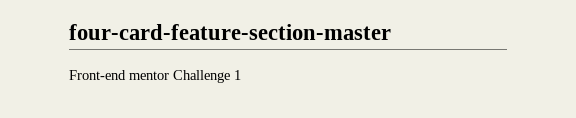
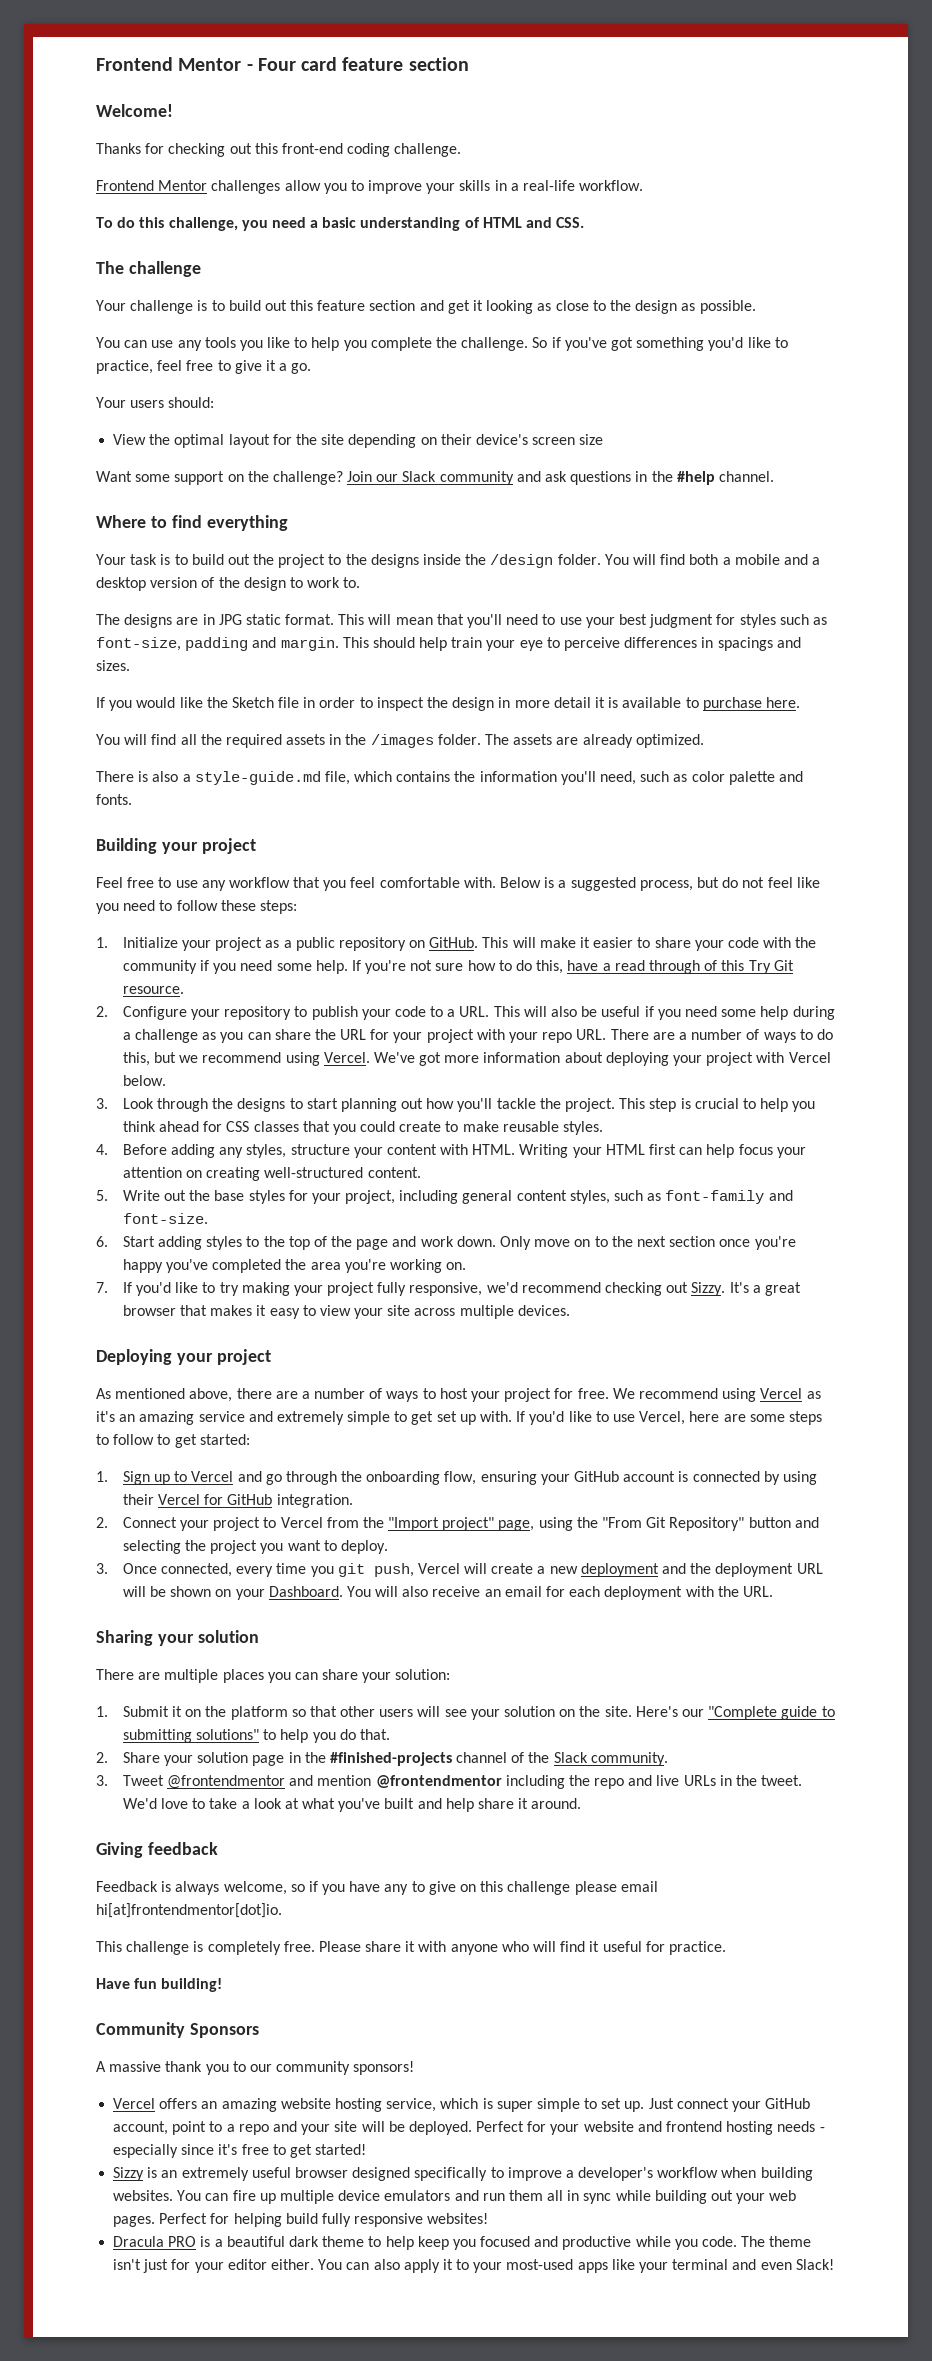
[69,24,391,40] [69,70,241,83] four-card-feature-section-master // Front-end mentor Challenge 1 -> [96,57,469,71] [96,104,173,117] [96,143,462,157] [96,180,644,194] [96,217,585,231] [96,261,201,277] [96,300,756,314] [96,337,788,351] [96,360,312,374] [96,397,215,408] [113,434,604,448] [96,471,774,485] [96,515,288,531] [96,554,821,568] [96,577,361,591] [96,614,827,628] [96,637,801,651] [96,660,130,671] [96,697,800,711] [96,734,704,748] [96,771,803,785] [96,794,132,805] [96,838,256,854] [96,877,820,891] [96,900,297,914] [96,937,817,951] [122,960,794,974] [122,986,184,994] [96,1006,835,1020] [122,1029,833,1043] [122,1052,831,1066] [122,1075,166,1086] [96,1098,816,1112] [122,1121,604,1135] [96,1144,806,1158] [122,1167,421,1181] [96,1190,793,1204] [122,1213,208,1224] [96,1236,796,1250] [122,1259,467,1273] [96,1282,801,1296] [122,1305,570,1319] [96,1349,271,1365] [96,1388,821,1402] [96,1411,822,1425] [96,1434,250,1448] [96,1471,817,1485] [122,1494,353,1508] [96,1517,819,1531] [122,1540,388,1554] [96,1563,823,1577] [122,1586,773,1600] [96,1630,259,1646] [96,1669,451,1683] [96,1706,835,1720] [122,1729,390,1743] [96,1752,668,1766] [96,1775,803,1789] [122,1798,582,1812] [96,1842,218,1858] [96,1881,658,1895] [96,1903,282,1918] [96,1941,726,1955] [96,1978,223,1992] [96,2022,259,2038] [96,2061,415,2075] [113,2098,811,2112] [113,2121,825,2135] [113,2144,367,2158] [113,2167,813,2181] [113,2190,797,2204] [113,2213,489,2227] [113,2236,812,2250] [113,2259,834,2273] Frontend Mentor - Four card feature section // Welcome! // Thanks for checking out this front-end coding challenge. // Frontend Mentor challenges allow you to improve your skills in a real-life workflow. // To do this challenge, you need a basic understanding of HTML and CSS. // The challenge // Your challenge is to build out this feature section and get it looking as close to the design as possible. // You can use any tools you like to help you complete the challenge. So if you've got something you'd like to practice, feel free to give it a go. // Your users should: // View the optimal layout for the site depending on their device's screen size // Want some support on the challenge? Join our Slack community and ask questions in the #help channel. // Where to find everything // Your task is to build out the project to the designs inside the /design folder. You will find both a mobile and a desktop version of the design to work to. // The designs are in JPG static format. This will mean that you'll need to use your best judgment for styles such as font-size, padding and margin. This should help train your eye to perceive differences in spacings and sizes. // If you would like the Sketch file in order to inspect the design in more detail it is available to purchase here. // You will find all the required assets in the /images folder. The assets are already optimized. // There is also a style-guide.md file, which contains the information you'll need, such as color palette and fonts. // Building your project // Feel free to use any workflow that you feel comfortable with. Below is a suggested process, but do not feel like you need to follow these steps: // 1. Initialize your project as a public repository on GitHub. This will make it easier to share your code with the community if you need some help. If you're not sure how to do this, have a read through of this Try Git resource. // 2. Configure your repository to publish your code to a URL. This will also be useful if you need some help during a challenge as you can share the URL for your project with your repo URL. There are a number of ways to do this, but we recommend using Vercel. We've got more information about deploying your project with Vercel below. // 3. Look through the designs to start planning out how you'll tackle the project. This step is crucial to help you think ahead for CSS classes that you could create to make reusable styles. // 4. Before adding any styles, structure your content with HTML. Writing your HTML first can help focus your attention on creating well-structured content. // 5. Write out the base styles for your project, including general content styles, such as font-family and font-size. // 6. Start adding styles to the top of the page and work down. Only move on to the next section once you're happy you've completed the area you're working on. // 7. If you'd like to try making your project fully responsive, we'd recommend checking out Sizzy. It's a great browser that makes it easy to view your site across multiple devices. // Deploying your project // As mentioned above, there are a number of ways to host your project for free. We recommend using Vercel as it's an amazing service and extremely simple to get set up with. If you'd like to use Vercel, here are some steps to follow to get started: // 1. Sign up to Vercel and go through the onboarding flow, ensuring your GitHub account is connected by using their Vercel for GitHub integration. // 2. Connect your project to Vercel from the "Import project" page, using the "From Git Repository" button and selecting the project you want to deploy. // 3. Once connected, every time you git push, Vercel will create a new deployment and the deployment URL will be shown on your Dashboard. You will also receive an email for each deployment with the URL. // Sharing your solution // There are multiple places you can share your solution: // 1. Submit it on the platform so that other users will see your solution on the site. Here's our "Complete guide to submitting solutions" to help you do that. // 2. Share your solution page in the #finished-projects channel of the Slack community. // 3. Tweet @frontendmentor and mention @frontendmentor including the repo and live URLs in the tweet. We'd love to take a look at what you've built and help share it around. // Giving feedback // Feedback is always welcome, so if you have any to give on this challenge please email hi[at]frontendmentor[dot]io. // This challenge is completely free. Please share it with anyone who will find it useful for practice. // Have fun building! // Community Sponsors // A massive thank you to our community sponsors! // Vercel offers an amazing website hosting service, which is super simple to set up. Just connect your GitHub account, point to a repo and your site will be deployed. Perfect for your website and frontend hosting needs - especially since it's free to get started! // Sizzy is an extremely useful browser designed specifically to improve a developer's workflow when building websites. You can fire up multiple device emulators and run them all in sync while building out your web pages. Perfect for helping build fully responsive websites! // Dracula PRO is a beautiful dark theme to help keep you focused and productive while you code. The theme isn't just for your editor either. You can also apply it to your most-used apps like your terminal and even Slack!

